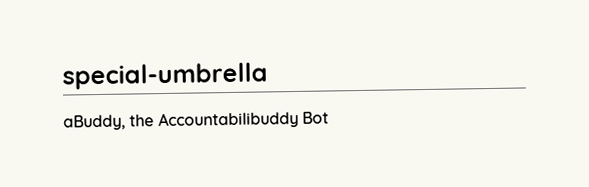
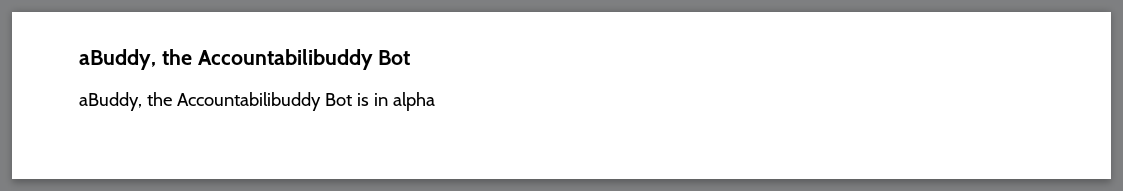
[62,62,268,90] [63,110,329,131] special-umbrella // aBuddy, the Accountabilibuddy Bot -> [79,49,411,70] [79,92,435,111] aBuddy, the Accountabilibuddy Bot // aBuddy, the Accountabilibuddy Bot is in alpha

